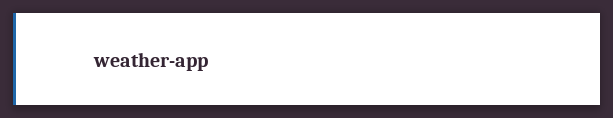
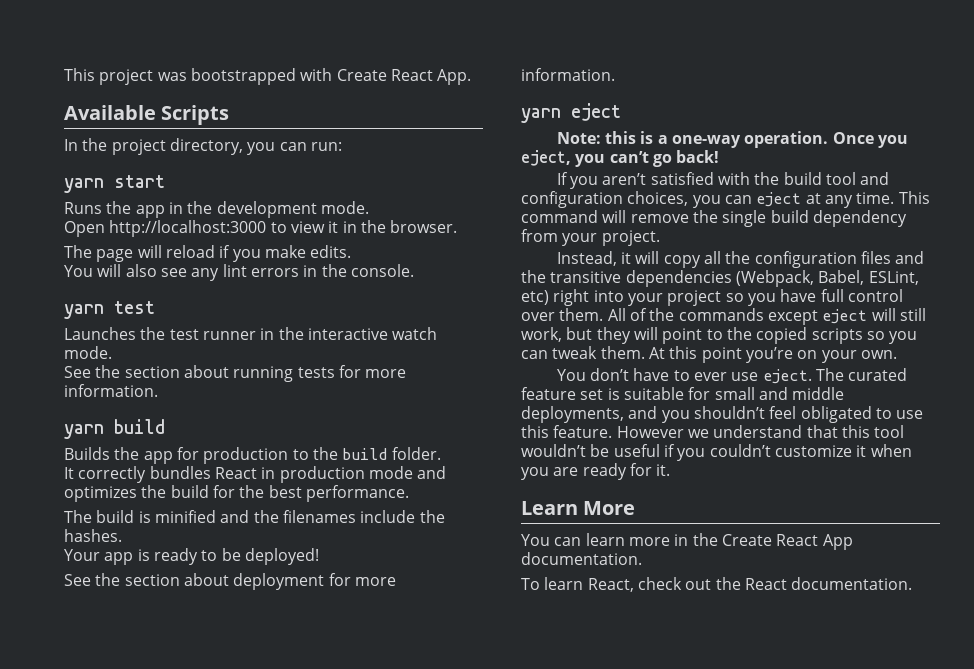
[93,52,208,71] weather-app -> [64,68,472,85] [64,105,230,125] [64,138,342,155] [64,175,165,193] [64,201,369,218] [64,220,458,237] [64,245,352,262] [64,264,414,281] [64,301,155,319] [64,327,438,340] [64,346,112,359] [64,365,407,382] [64,384,158,397] [64,419,165,439] [64,447,441,464] [64,466,447,483] [64,485,409,502] [64,510,445,523] [64,529,122,542] [64,548,319,565] [64,573,396,590] [521,68,615,81] [521,103,621,123] [556,131,908,148] [521,150,720,167] [556,172,890,189] [521,191,930,208] [521,210,907,227] [521,229,660,246] [556,251,925,268] [521,270,919,287] [521,289,903,306] [521,308,926,325] [521,327,918,344] [521,346,897,363] [556,368,908,384] [521,387,845,400] [521,406,924,423] [521,425,905,438] [521,444,912,461] [521,463,671,480] [521,501,636,515] [521,533,853,550] [521,552,642,565] [521,577,913,592] This project was bootstrapped with Create React App. // Available Scripts // In the project directory, you can run: // yarn start // Runs the app in the development mode. // Open http://localhost:3000 to view it in the browser. // The page will reload if you make edits. // You will also see any lint errors in the console. // yarn test // Launches the test runner in the interactive watch mode. // See the section about running tests for more information. // yarn build // Builds the app for production to the build folder. // It correctly bundles React in production mode and optimizes the build for the best performance. // The build is minified and the filenames include the hashes. // Your app is ready to be deployed! // See the section about deployment for more information. // yarn eject // Note: this is a one-way operation. Once you eject, you can’t go back! // If you aren’t satisfied with the build tool and configuration choices, you can eject at any time. This command will remove the single build dependency from your project. // Instead, it will copy all the configuration files and the transitive dependencies (Webpack, Babel, ESLint, etc) right into your project so you have full control over them. All of the commands except eject will still work, but they will point to the copied scripts so you can tweak them. At this point you’re on your own. // You don’t have to ever use eject. The curated feature set is suitable for small and middle deployments, and you shouldn’t feel obligated to use this feature. However we understand that this tool wouldn’t be useful if you couldn’t customize it when you are ready for it. // Learn More // You can learn more in the Create React App documentation. // To learn React, check out the React documentation.

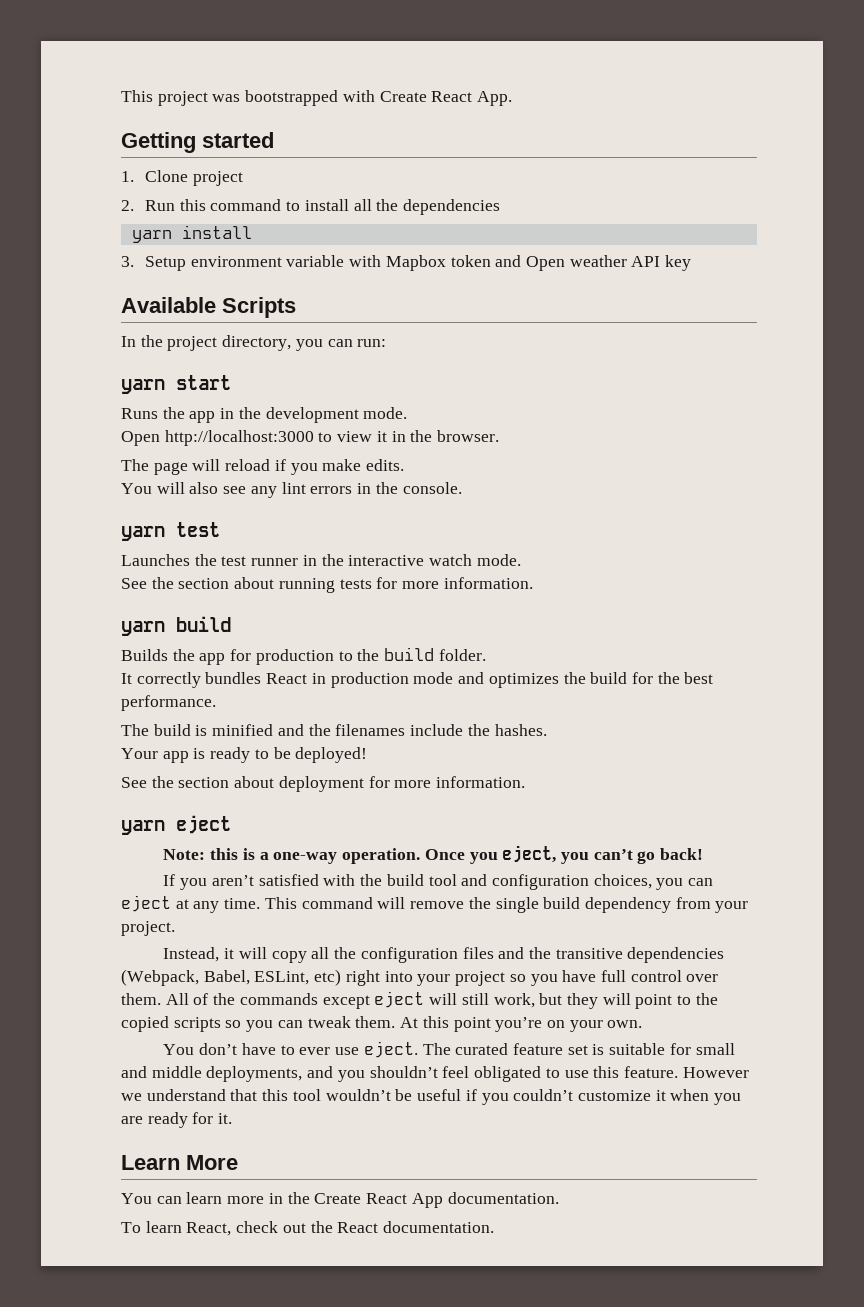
(472, 77) none -> [121,132,274,153] [121,170,243,186] [121,199,501,215] [131,225,252,243] [121,255,692,271] // Getting started // 1. Clone project // 2. Run this command to install all the dependencies // yarn install // 3. Setup environment variable with Mapbox token and Open weather API key

